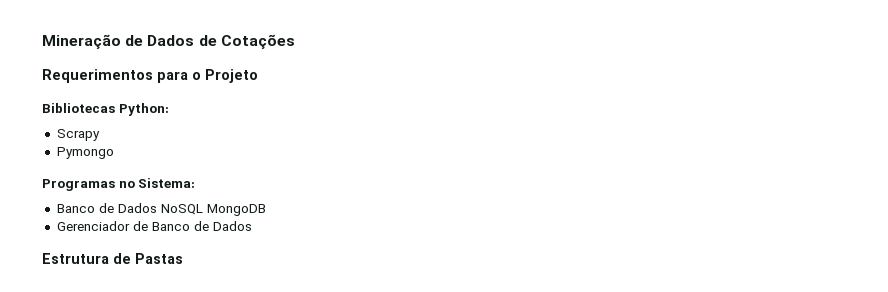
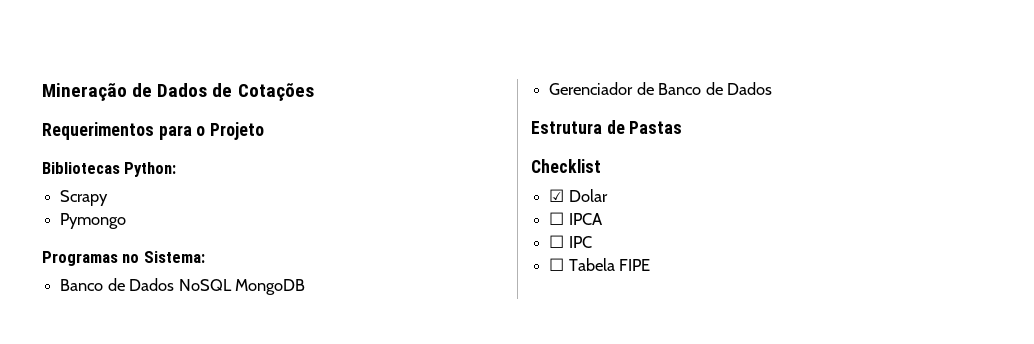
(183, 258) none -> [531,159,601,173] [549,189,608,202] [549,212,603,225] [549,235,592,248] [549,258,651,271] // Checklist // ☑ Dolar // ☐ IPCA // ☐ IPC // ☐ Tabela FIPE

